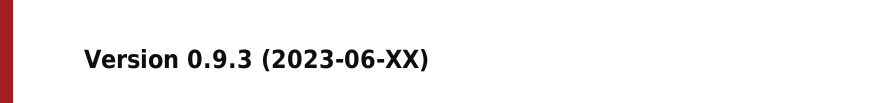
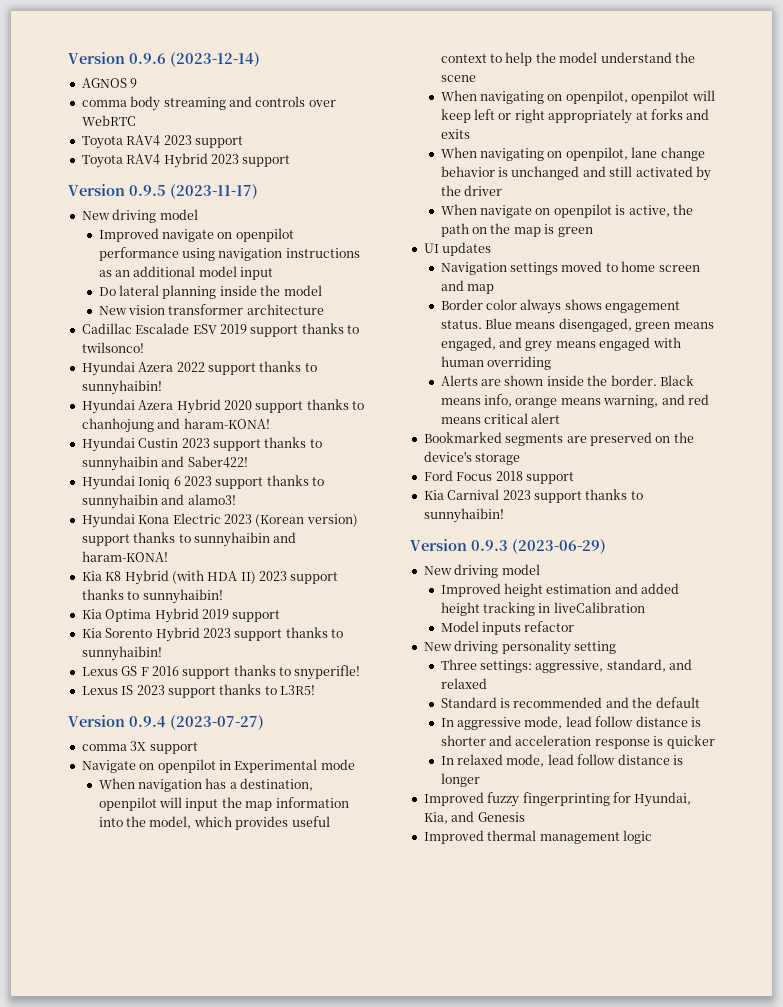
[84,49,429,72] Version 0.9.3 (2023-06-XX) -> [68,52,260,67] [81,78,138,88] [81,96,336,111] [81,115,136,126] [81,135,243,149] [81,153,291,168] [68,184,258,199] [81,209,198,223] [98,228,294,242] [98,247,360,261] [98,266,274,280] [98,285,322,299] [98,304,324,315] [81,323,359,337] [81,342,144,353] [81,361,317,376] [81,380,162,395] [81,399,364,414] [81,418,270,433] [81,437,322,452] [81,456,248,471] [81,475,324,490] [81,494,236,509] [81,513,358,528] [81,532,297,547] [81,551,168,562] [81,570,339,585] [81,589,223,604] [81,608,281,623] [81,627,343,642] [81,646,162,661] [81,665,361,680] [81,684,315,698] [68,715,264,730] [81,741,198,754] [81,759,355,773] [98,778,314,792] [98,797,349,811] [98,816,330,830] [440,52,695,66] [440,75,476,82] [440,90,715,104] [440,109,710,124] [440,129,470,139] [440,147,705,161] [440,166,711,181] [440,185,503,196] [440,204,693,218] [440,223,593,237] [423,242,492,256] [440,261,700,275] [440,280,495,294] [440,299,681,314] [440,318,714,332] [440,337,681,352] [440,356,552,370] [440,375,694,386] [440,394,709,408] [440,413,561,424] [423,432,694,446] [423,451,521,465] [423,470,574,484] [423,489,643,503] [423,508,504,523] [410,539,606,554] [423,564,540,578] [440,583,680,597] [440,602,645,616] [440,621,575,635] [423,640,616,655] [440,659,693,673] [440,678,487,689] [440,697,700,708] [440,716,701,730] [440,735,715,749] [440,754,683,767] [440,773,480,787] [423,792,692,807] [423,811,525,824] [423,830,652,844] Version 0.9.6 (2023-12-14) // AGNOS 9 // comma body streaming and controls over WebRTC // Toyota RAV4 2023 support // Toyota RAV4 Hybrid 2023 support // Version 0.9.5 (2023-11-17) // New driving model // Improved navigate on openpilot performance using navigation instructions as an additional model input // Do lateral planning inside the model // New vision transformer architecture // Cadillac Escalade ESV 2019 support thanks to twilsonco! // Hyundai Azera 2022 support thanks to sunnyhaibin! // Hyundai Azera Hybrid 2020 support thanks to chanhojung and haram-KONA! // Hyundai Custin 2023 support thanks to sunnyhaibin and Saber422! // Hyundai Ioniq 6 2023 support thanks to sunnyhaibin and alamo3! // Hyundai Kona Electric 2023 (Korean version) support thanks to sunnyhaibin and haram-KONA! // Kia K8 Hybrid (with HDA II) 2023 support thanks to sunnyhaibin! // Kia Optima Hybrid 2019 support // Kia Sorento Hybrid 2023 support thanks to sunnyhaibin! // Lexus GS F 2016 support thanks to snyperifle! // Lexus IS 2023 support thanks to L3R5! // Version 0.9.4 (2023-07-27) // comma 3X support // Navigate on openpilot in Experimental mode // When navigation has a destination, openpilot will input the map information into the model, which provides useful context to help the model understand the scene // When navigating on openpilot, openpilot will keep left or right appropriately at forks and exits // When navigating on openpilot, lane change behavior is unchanged and still activated by the driver // When navigate on openpilot is active, the path on the map is green // UI updates // Navigation settings moved to home screen and map // Border color always shows engagement status. Blue means disengaged, green means engaged, and grey means engaged with human overriding // Alerts are shown inside the border. Black means info, orange means warning, and red means critical alert // Bookmarked segments are preserved on the device's storage // Ford Focus 2018 support // Kia Carnival 2023 support thanks to sunnyhaibin! // Version 0.9.3 (2023-06-29) // New driving model // Improved height estimation and added height tracking in liveCalibration // Model inputs refactor // New driving personality setting // Three settings: aggressive, standard, and relaxed // Standard is recommended and the default // In aggressive mode, lead follow distance is shorter and acceleration response is quicker // In relaxed mode, lead follow distance is longer // Improved fuzzy fingerprinting for Hyundai, Kia, and Genesis // Improved thermal management logic

